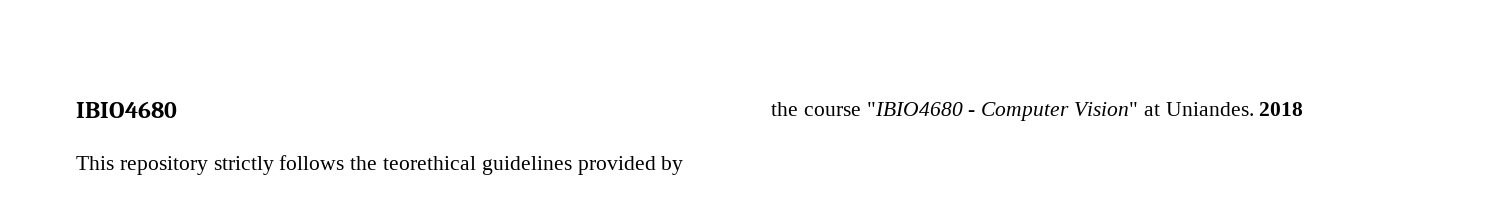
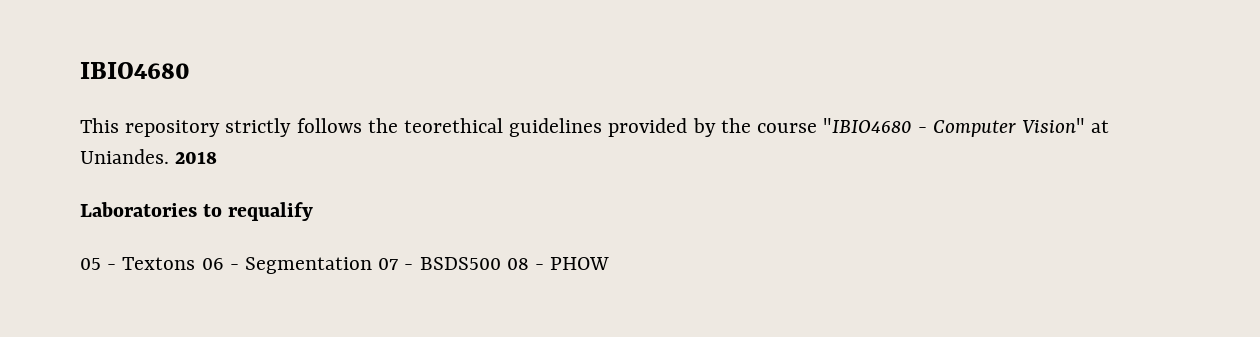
(1304, 109) none -> [80,202,314,221] [80,257,610,274] // Laboratories to requalify // 05 - Textons 06 - Segmentation 07 - BSDS500 08 - PHOW

